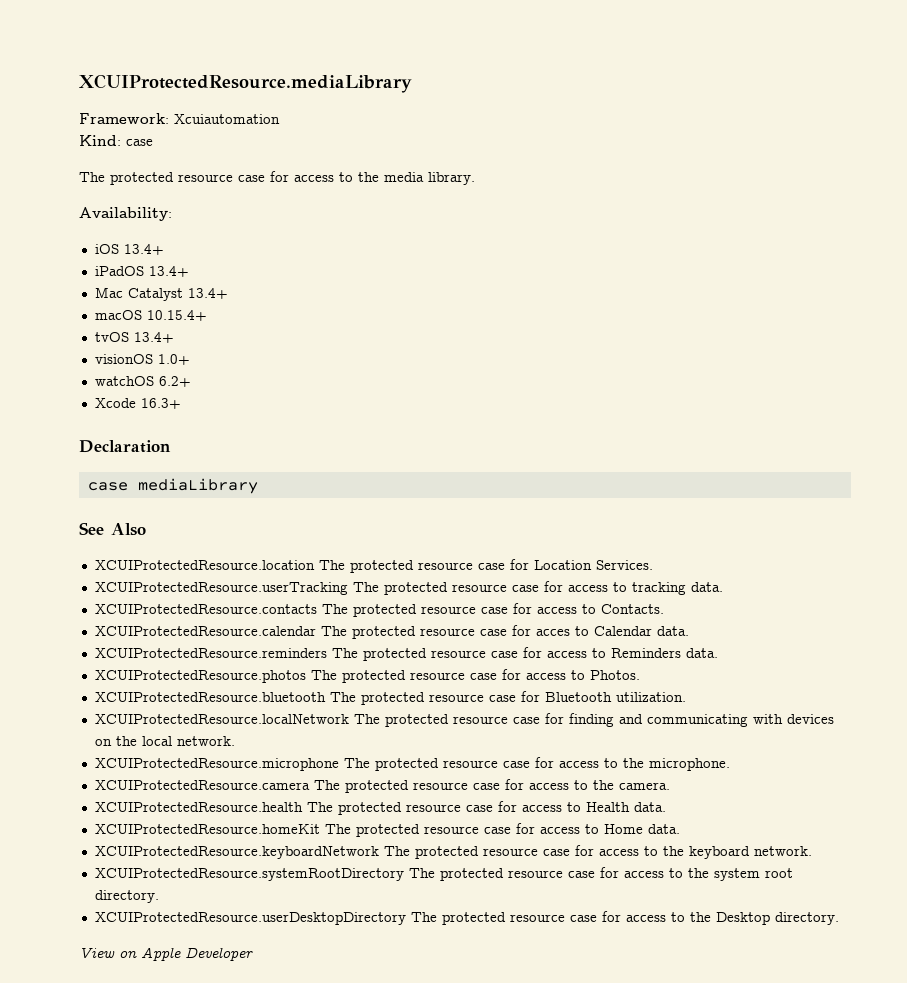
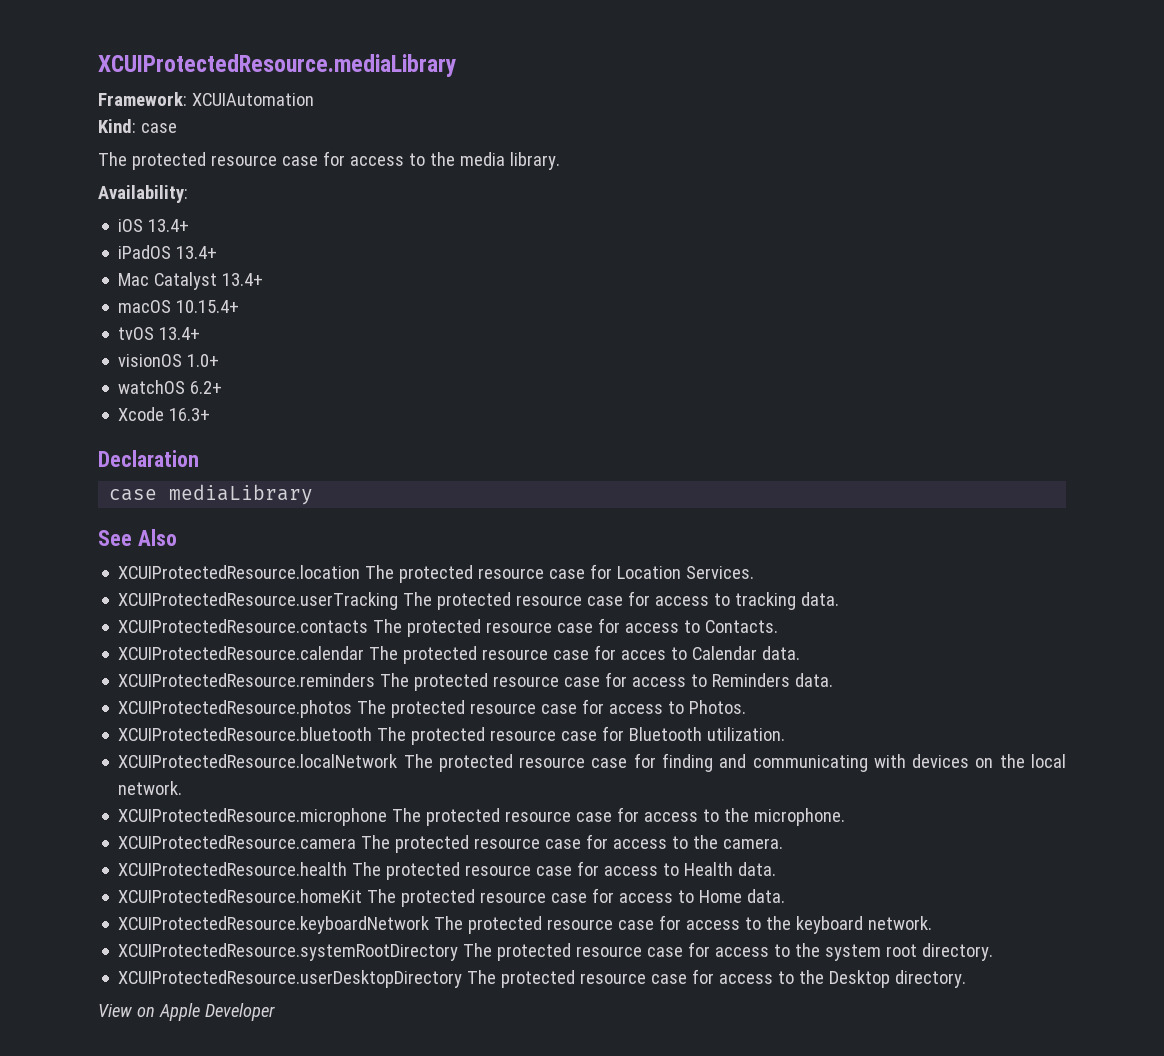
[174,114,280,124] Xcuiautomation -> [191,93,314,106] XCUIAutomation

